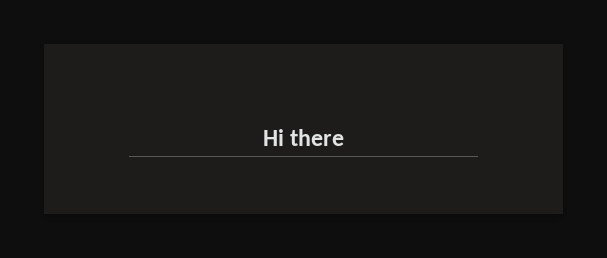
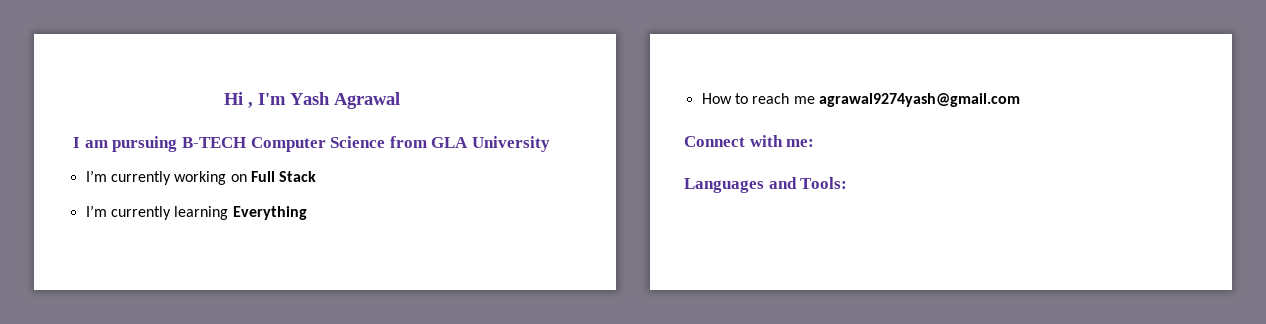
[290,129,345,146] there -> [247,92,400,109] [73,136,550,152] [85,170,317,185] [85,205,307,220] [701,93,1020,107] [684,135,815,147] [684,177,848,193] , I'm Yash Agrawal // I am pursuing B-TECH Computer Science from GLA University // I’m currently working on Full Stack // I’m currently learning Everything // How to reach me agrawal9274yash@gmail.com // Connect with me: // Languages and Tools:

